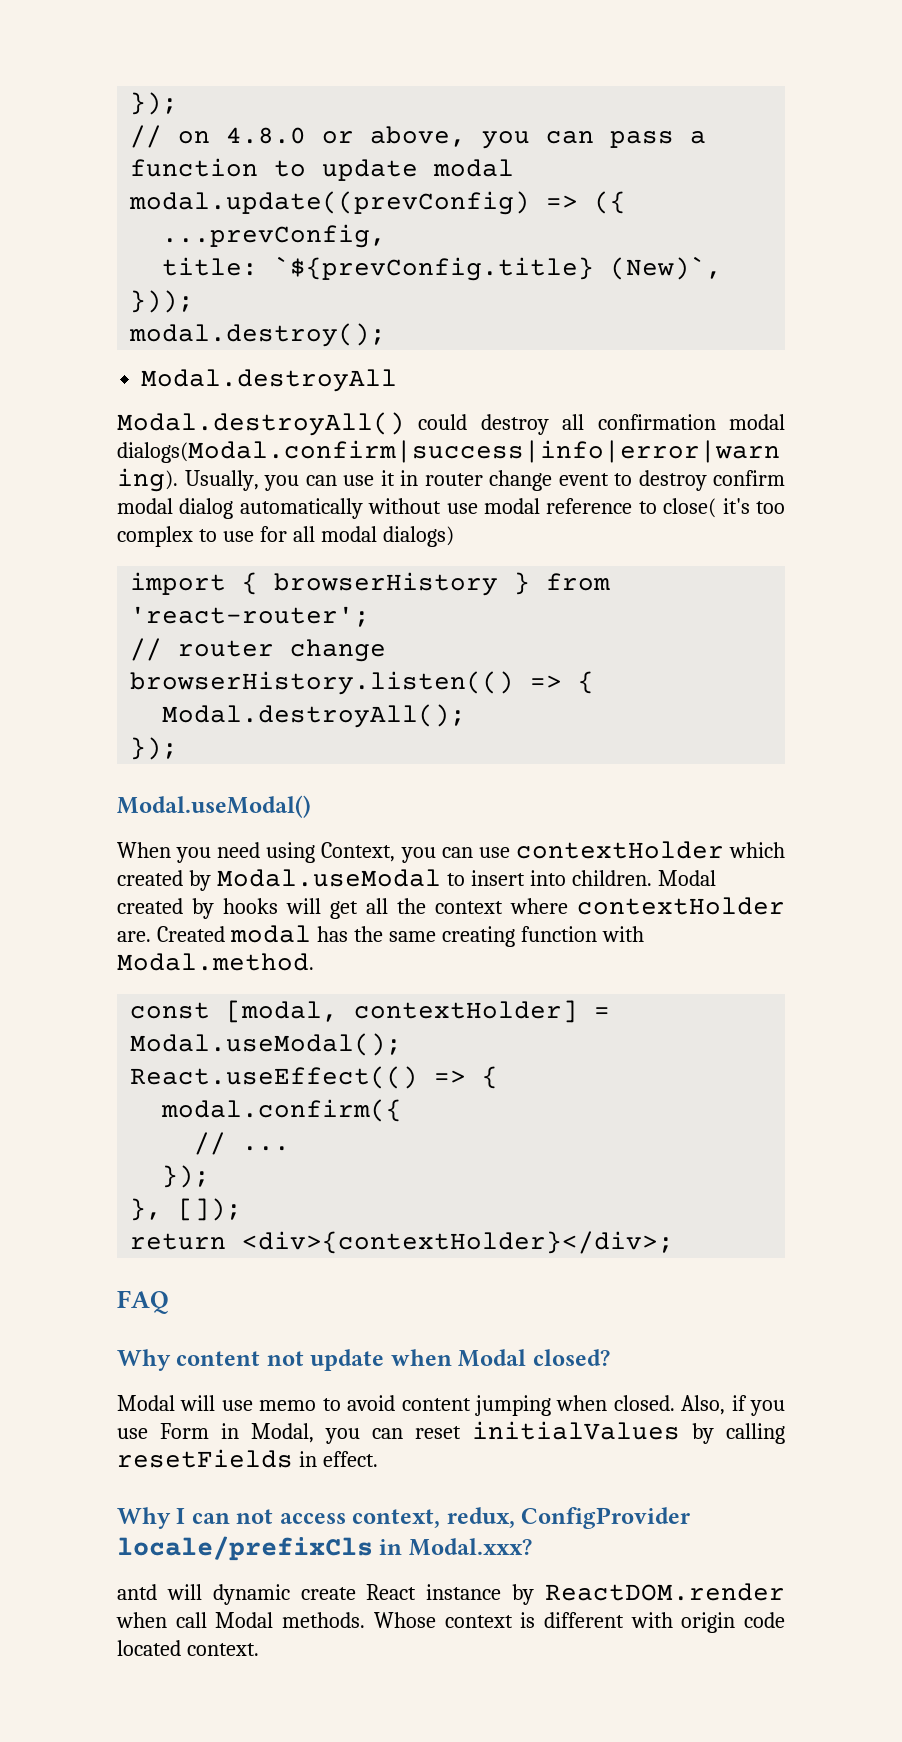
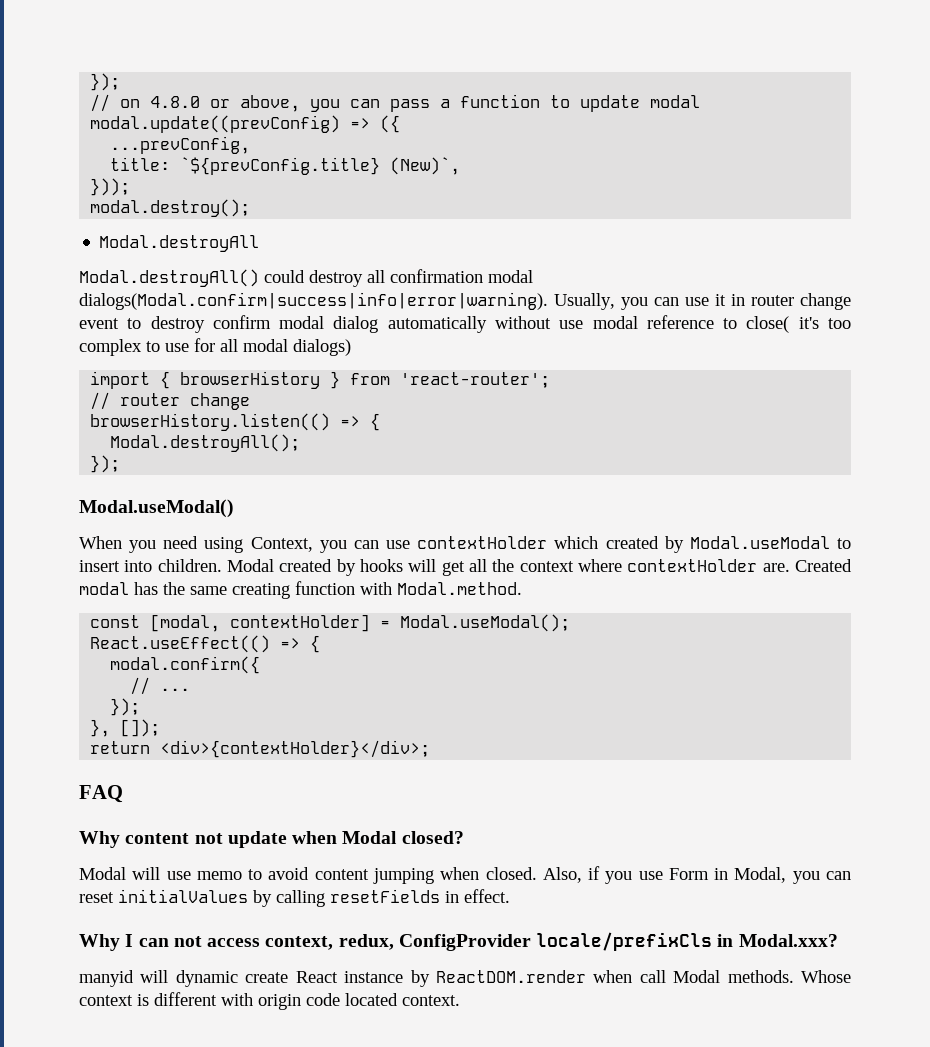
[117,1584,157,1600] antd -> [79,970,134,987] manyid

